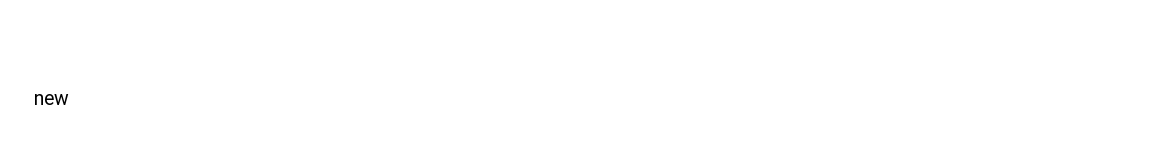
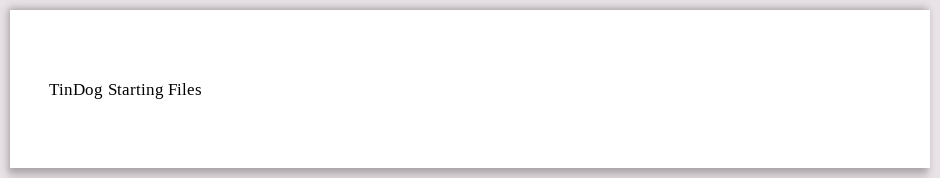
[34,94,69,105] new -> [49,83,203,99] TinDog Starting Files

